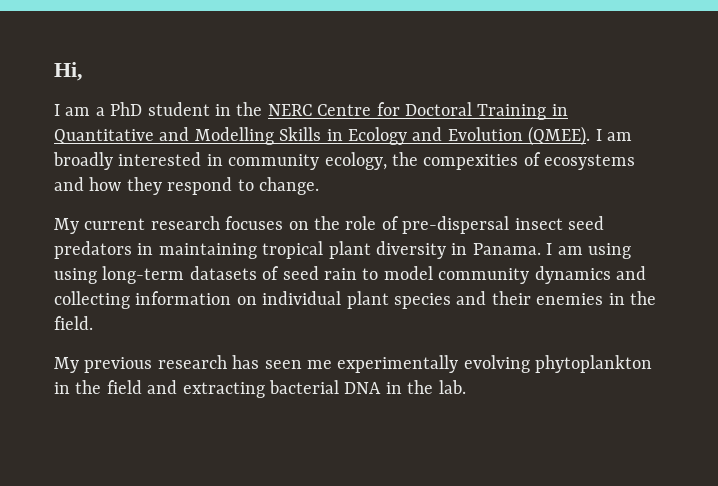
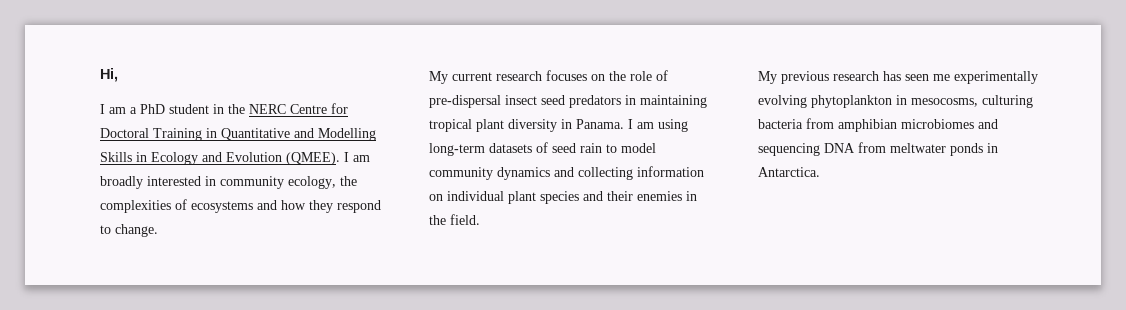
[423,154,519,170] compexities -> [100,200,171,213] complexities
[54,268,97,284] using -> (688, 125) none
[75,380,466,398] the field and extracting bacterial DNA in the lab. -> [911,95,1033,108] [758,118,998,132] [758,142,998,156] [758,167,820,177] mesocosms, culturing bacteria from amphibian microbiomes and sequencing DNA from meltwater ponds in Antarctica.

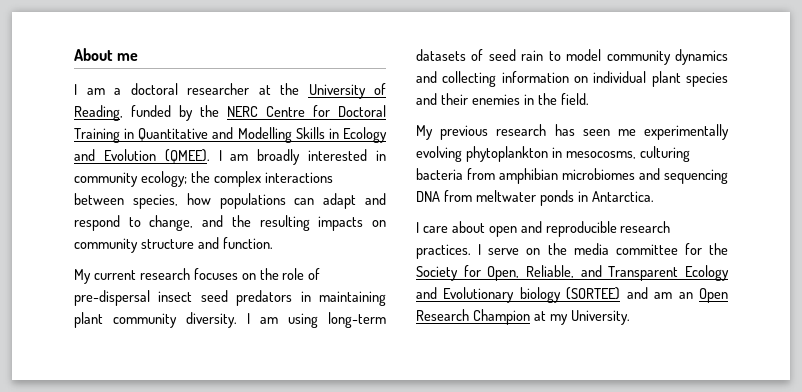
[100,68,118,82] Hi, -> [74,48,139,61] About me
[140,104,224,114] PhD student in -> [130,83,386,99] [74,105,193,121] doctoral researcher at the University of Reading, funded by
[288,176,357,189] [100,199,381,213] [100,224,158,237] ecology, the complexities of ecosystems and how they respond to change. -> [140,171,333,187] [74,193,386,209] [74,215,387,231] [74,237,273,253] ecology; the complex interactions between species, how populations can adapt and respond to change, and the resulting impacts on community structure and function.
[429,119,624,132] tropical plant diversity in Panama. -> [74,312,237,328] plant community diversity.
(820, 172) none -> [416,221,671,237] [416,243,728,259] [416,265,729,281] [416,287,728,303] [416,309,630,325] // I care about open and reproducible research practices. I serve on the media committee for the Society for Open, Reliable, and Transparent Ecology and Evolutionary biology (SORTEE) and am an Open Research Champion at my University.

